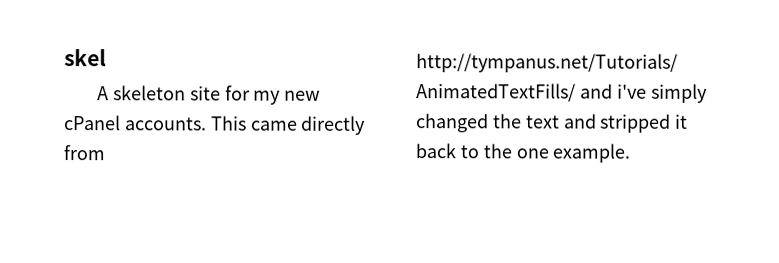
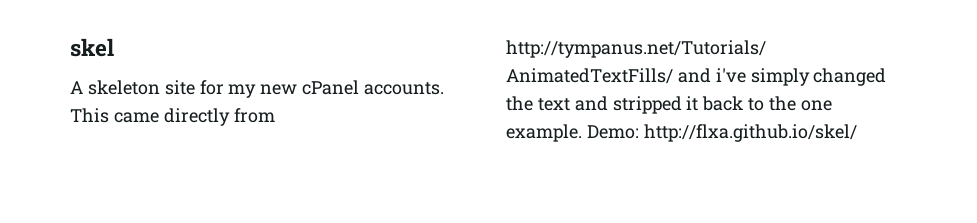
(631, 153) none -> [586,124,857,142] Demo: http://flxa.github.io/skel/

